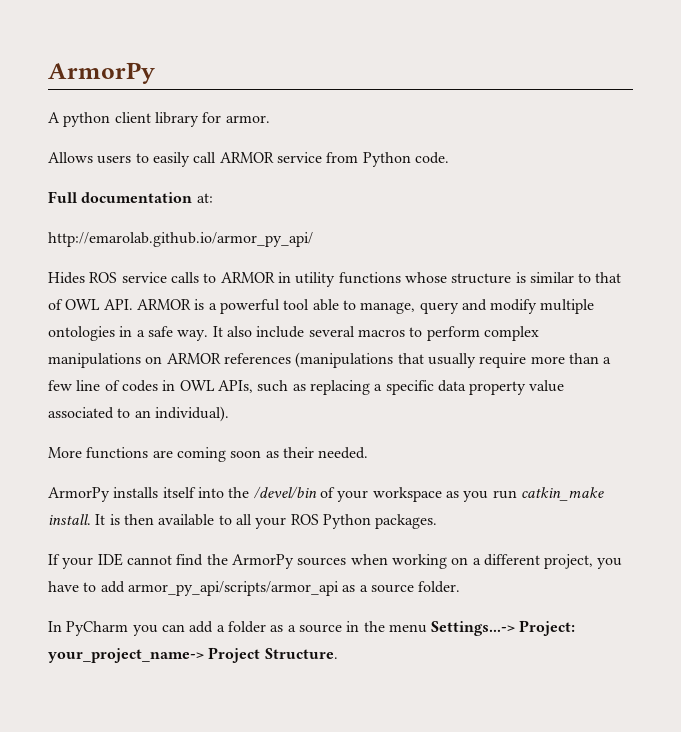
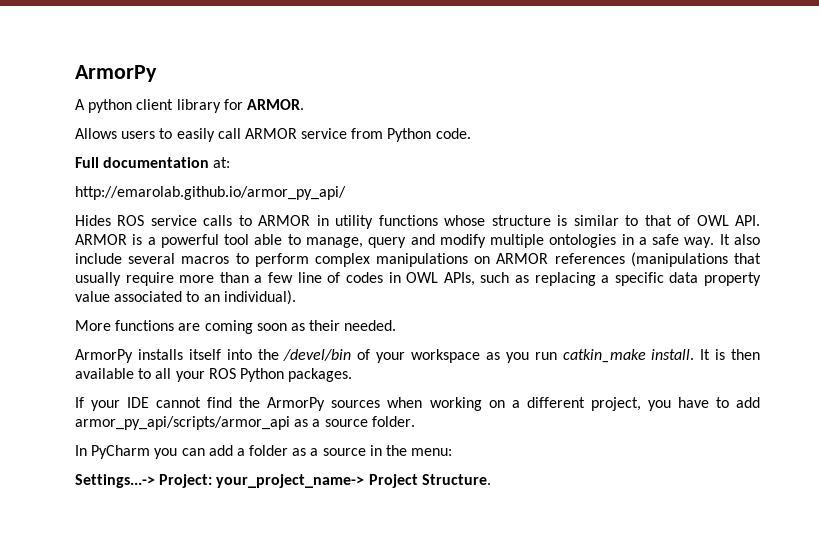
[225,115,270,123] armor. -> [246,99,304,110] ARMOR.
[388,624,427,633] menu -> [411,448,453,456] menu: //

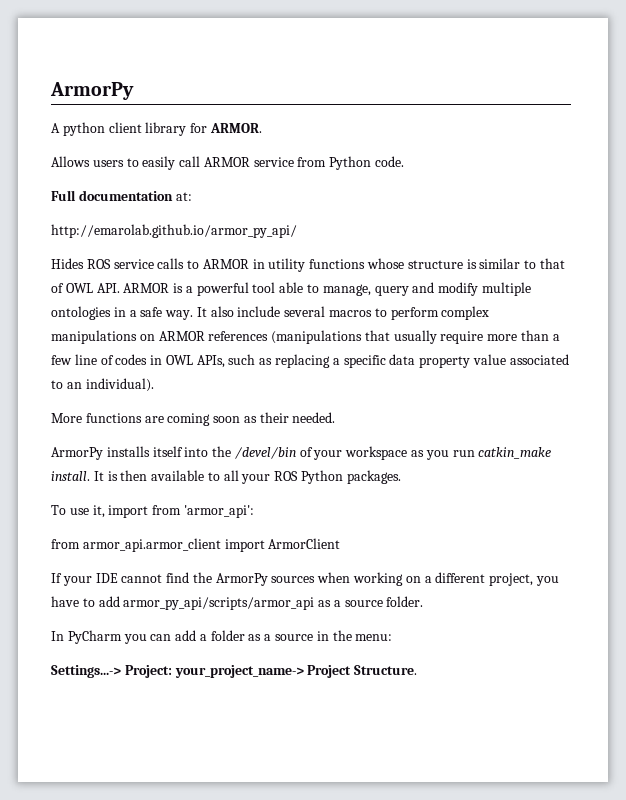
(353, 375) none -> [51,505,254,518] [51,538,341,552] // To use it, import from 'armor_api': // from armor_api.armor_client import ArmorClient

